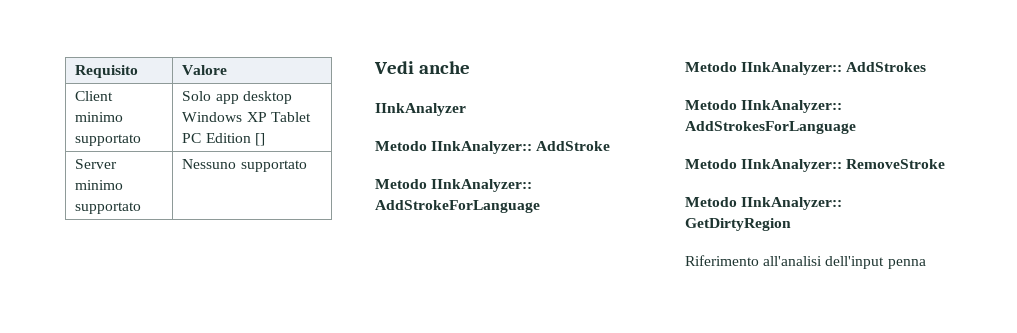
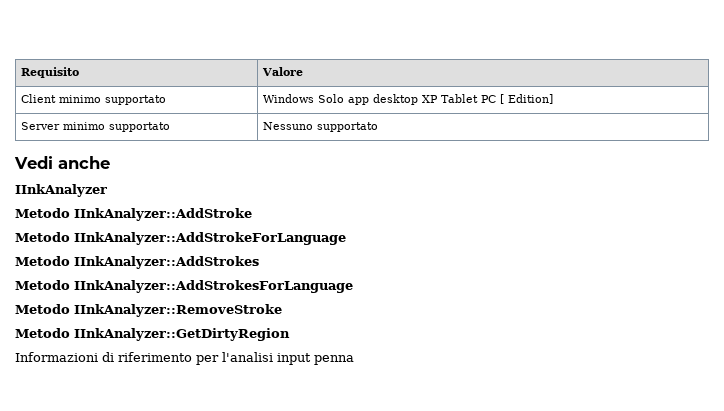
(142, 140) none -> [263,94,315,103] Windows
[182,112,243,122] Windows -> (419, 99) none
[205,133,265,146] Edition [] -> [500,94,554,104] [ Edition]
[431,141,611,154] [375,179,533,192] [375,200,540,213] [685,62,927,75] [685,100,843,113] [685,121,856,134] [685,159,946,172] [685,197,843,210] [685,218,791,231] [685,255,885,269] IInkAnalyzer:: AddStroke // Metodo IInkAnalyzer:: AddStrokeForLanguage // Metodo IInkAnalyzer:: AddStrokes // Metodo IInkAnalyzer:: AddStrokesForLanguage // Metodo IInkAnalyzer:: RemoveStroke // Metodo IInkAnalyzer:: GetDirtyRegion // Riferimento all'analisi dell'input -> [74,208,252,221] [15,232,346,245] [15,256,259,269] [15,280,353,293] [15,304,282,317] [15,328,290,341] [15,352,311,365] IInkAnalyzer::AddStroke // Metodo IInkAnalyzer::AddStrokeForLanguage // Metodo IInkAnalyzer::AddStrokes // Metodo IInkAnalyzer::AddStrokesForLanguage // Metodo IInkAnalyzer::RemoveStroke // Metodo IInkAnalyzer::GetDirtyRegion // Informazioni di riferimento per l'analisi input

